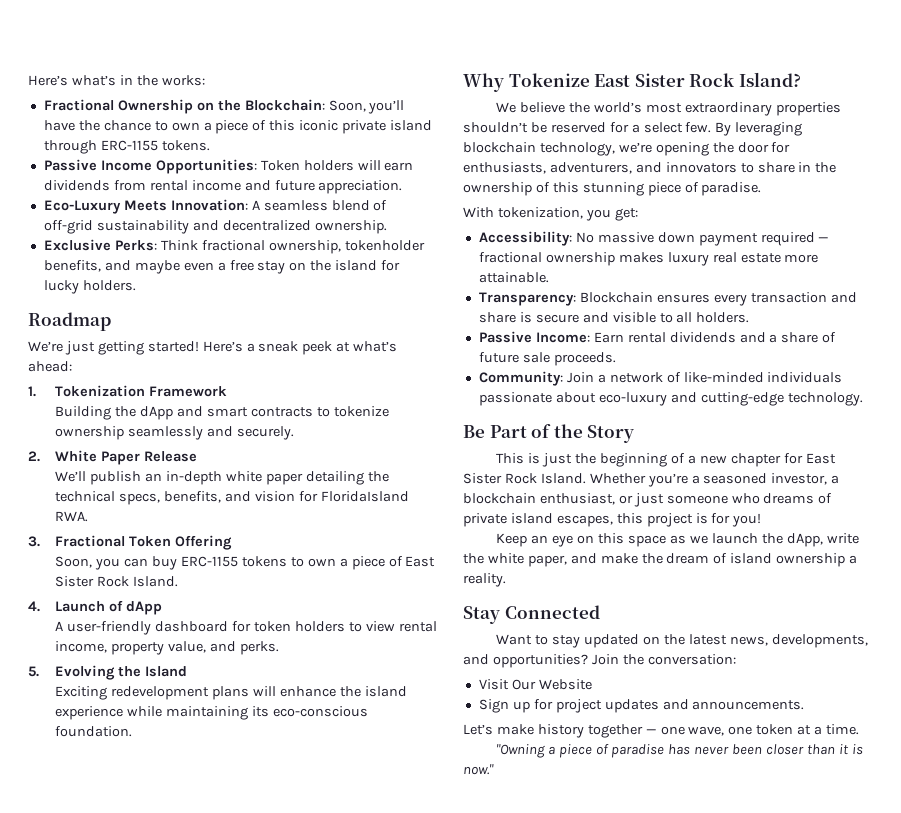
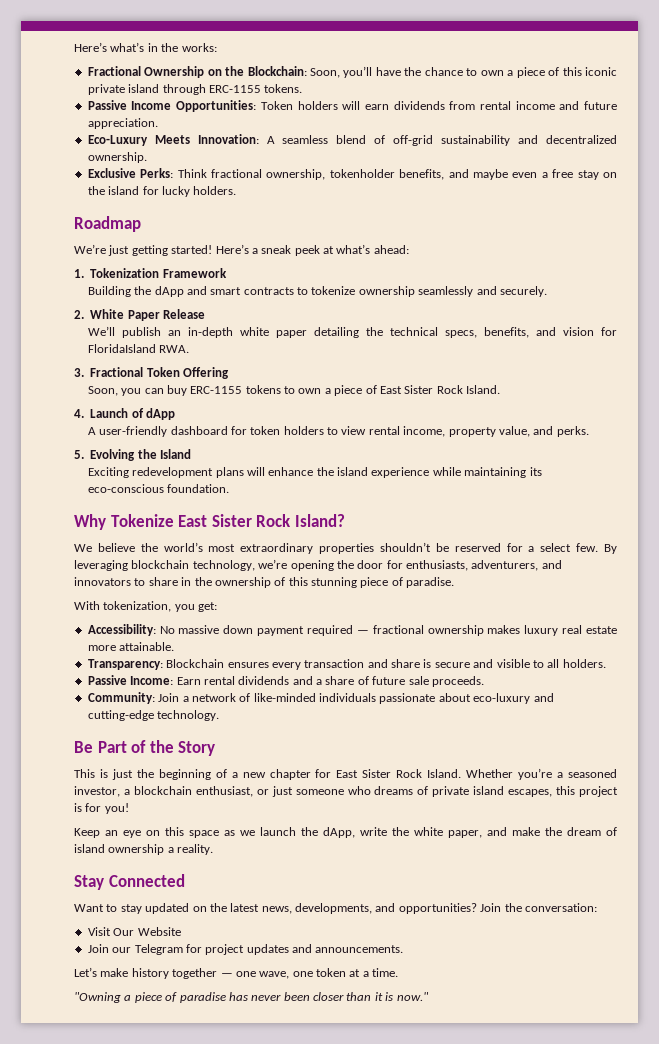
[478,699,530,713] Sign up -> [87,944,183,955] Join our Telegram

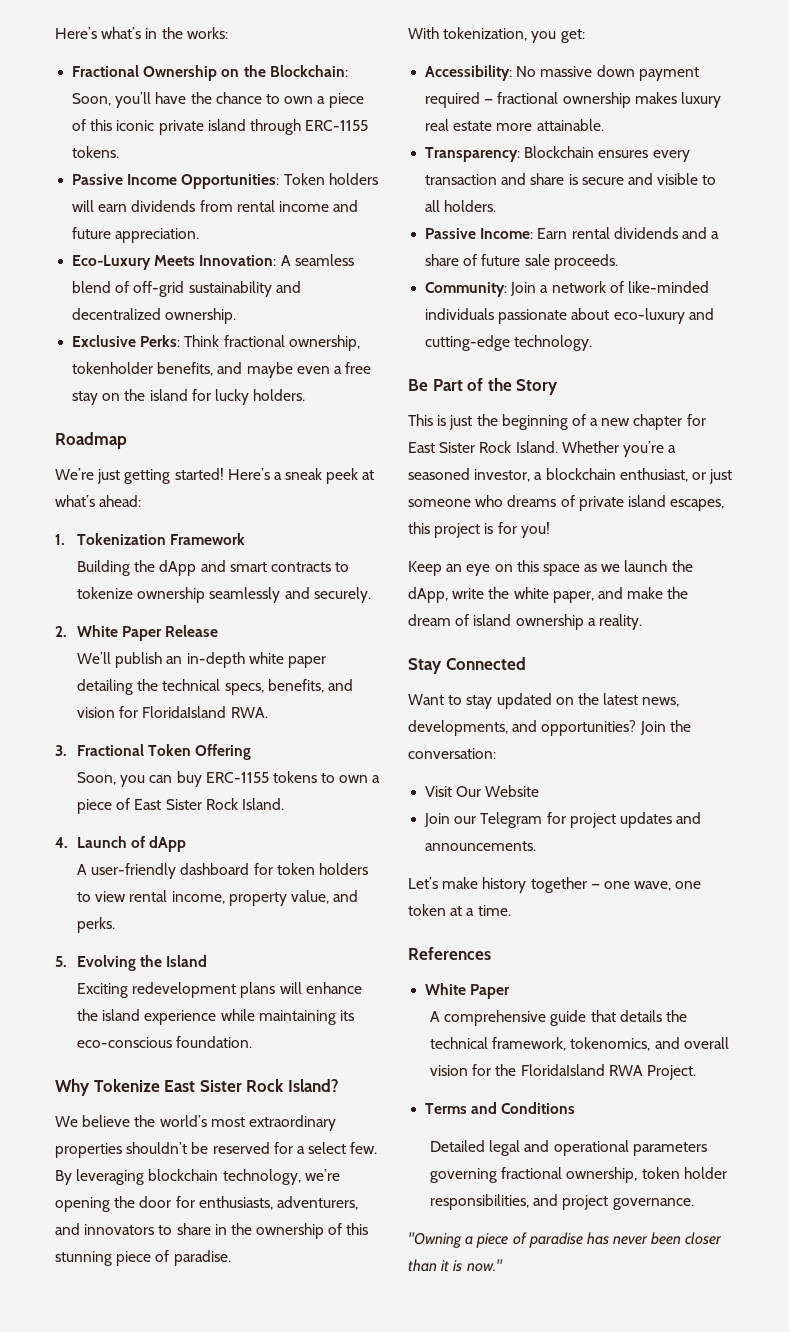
(399, 972) none -> [408,947,491,960] [425,983,511,999] [430,1010,687,1026] [430,1037,729,1051] [430,1064,696,1080] [425,1102,576,1114] [430,1140,707,1156] [430,1167,727,1183] [430,1194,694,1210] // References // White Paper // A comprehensive guide that details the technical framework, tokenomics, and overall vision for the FloridaIsland RWA Project. // Terms and Conditions // Detailed legal and operational parameters governing fractional ownership, token holder responsibilities, and project governance.

